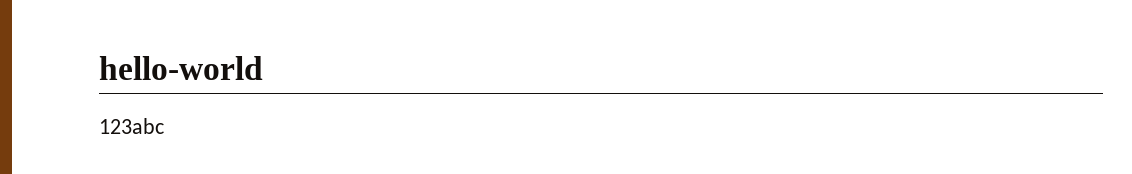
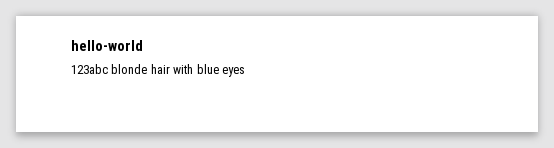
(164, 126) none -> [111,64,245,77] blonde hair with blue eyes

